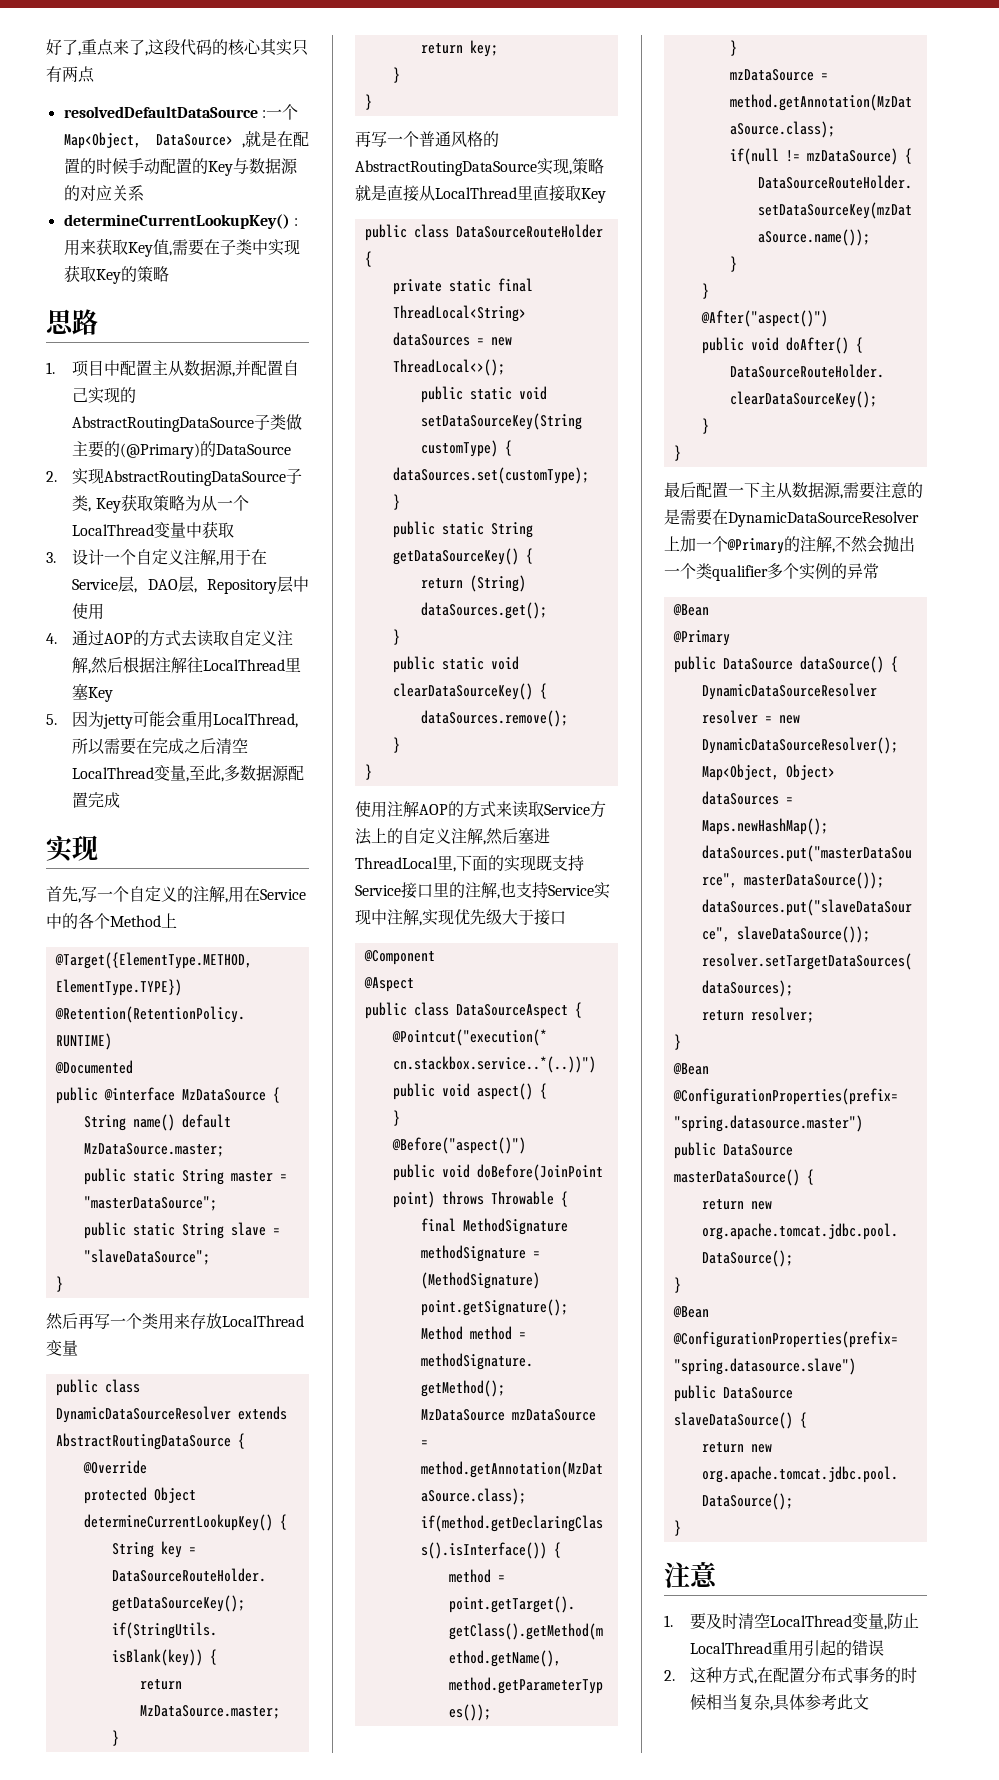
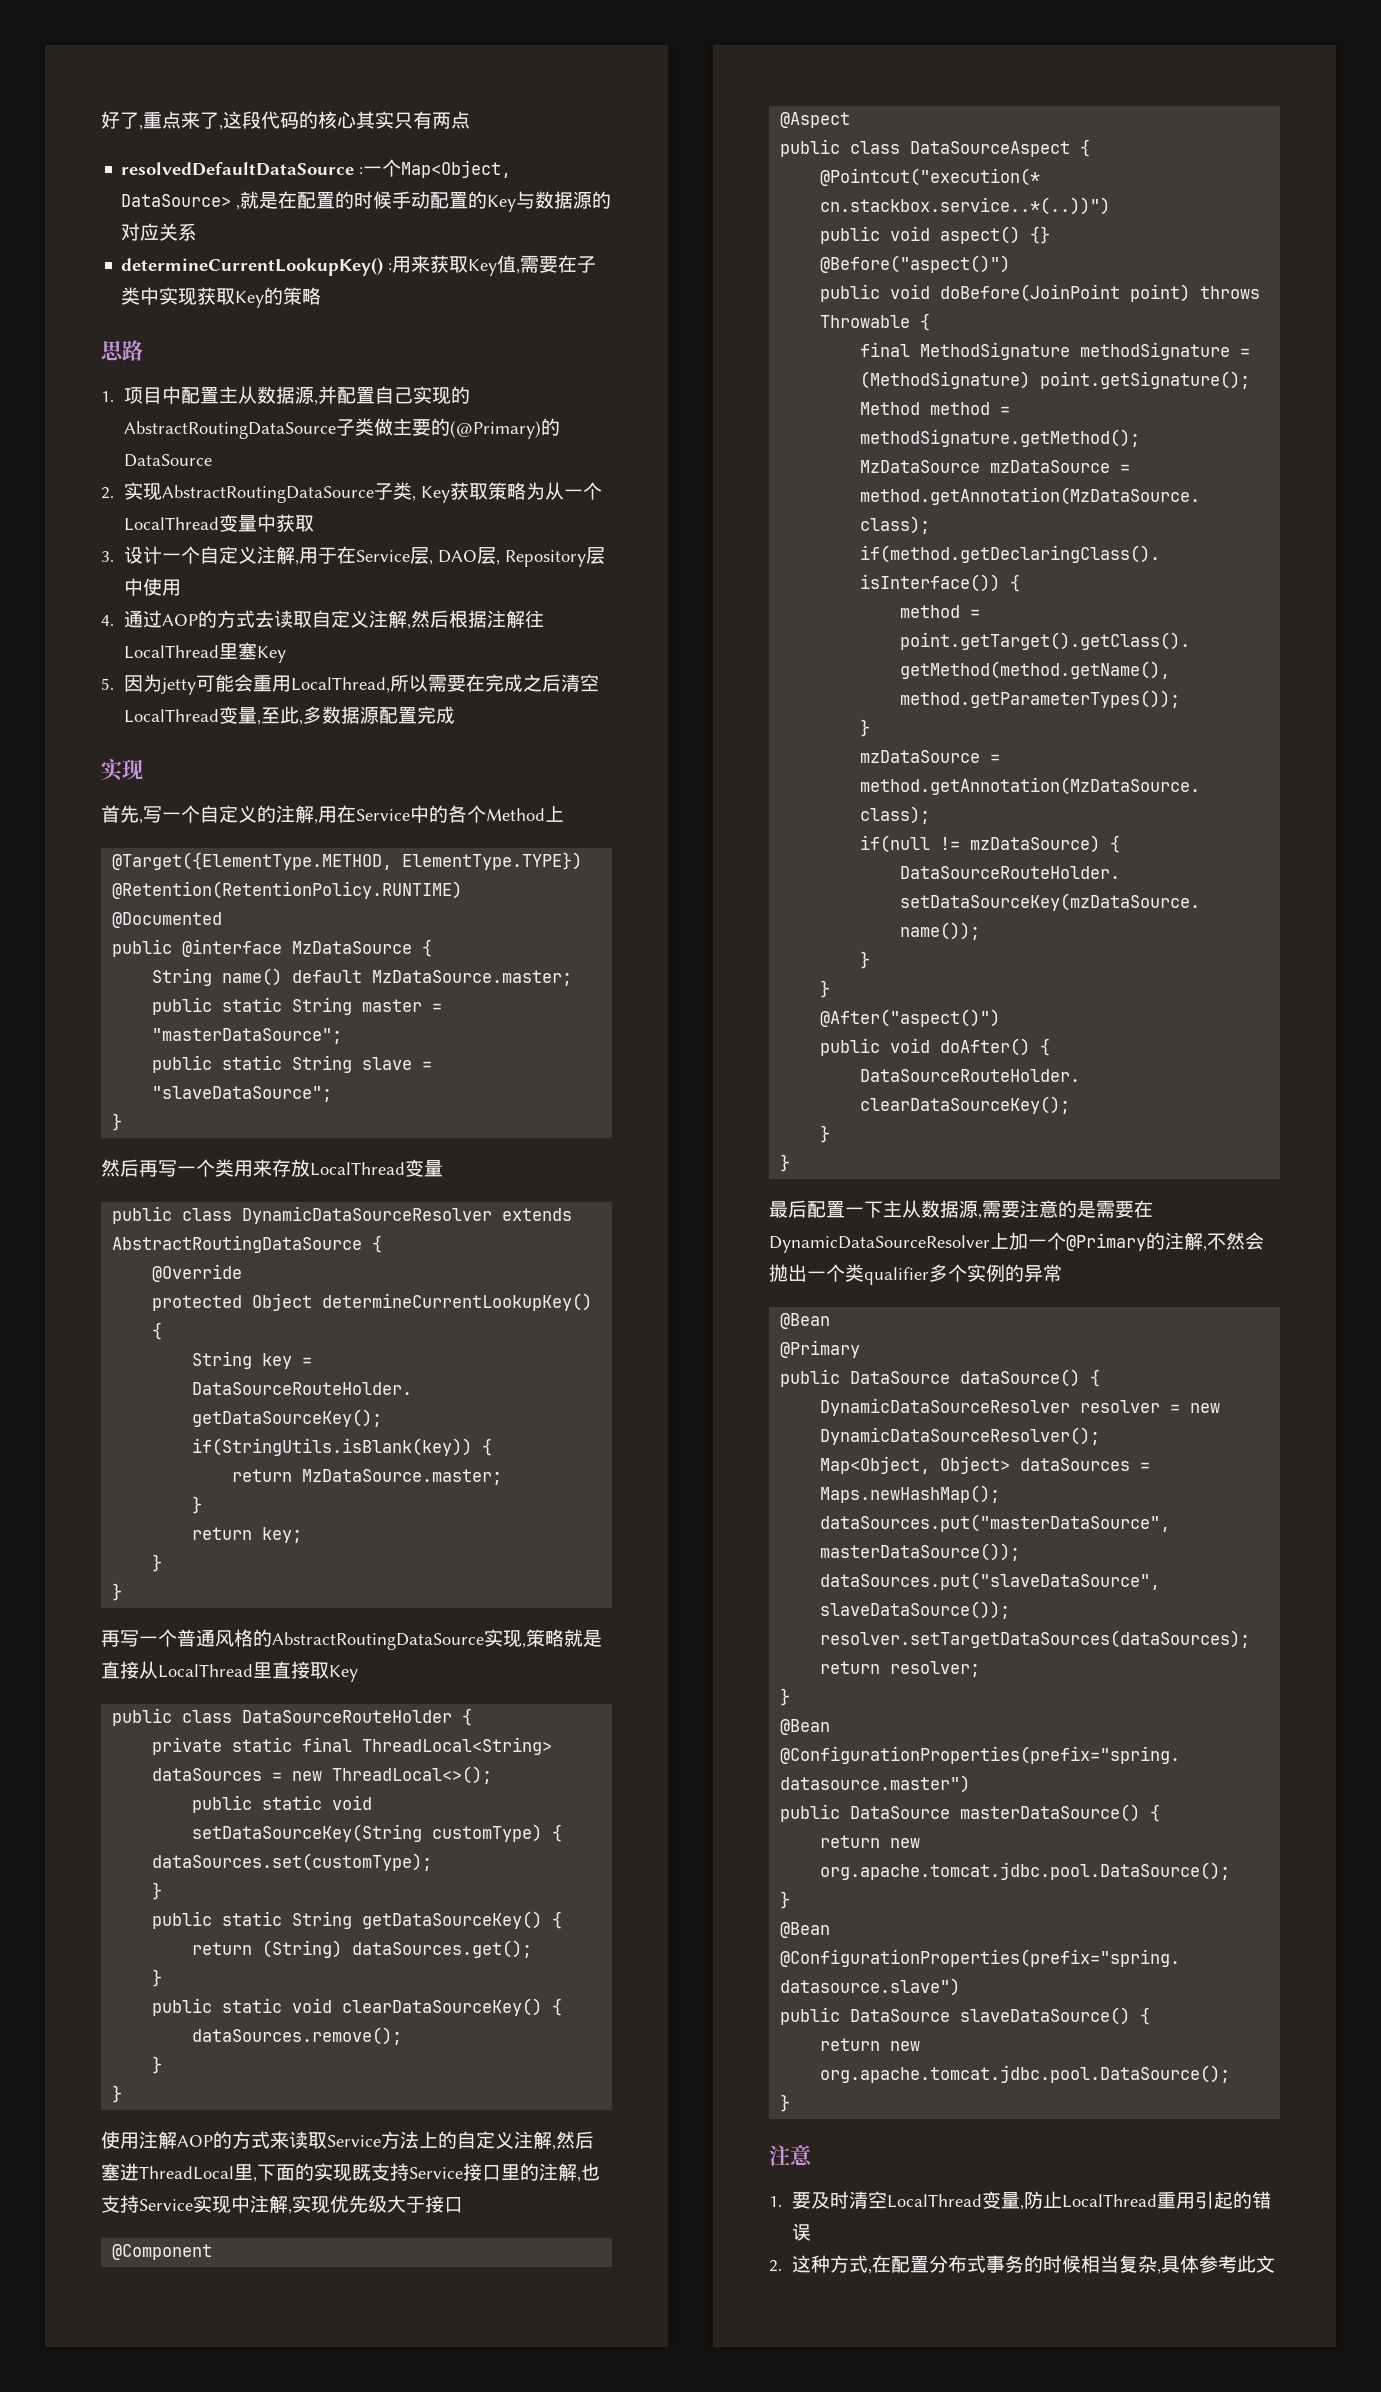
[539,1083,547,1099] [392,1110,400,1126] { // } -> [1030,226,1051,244] {}

